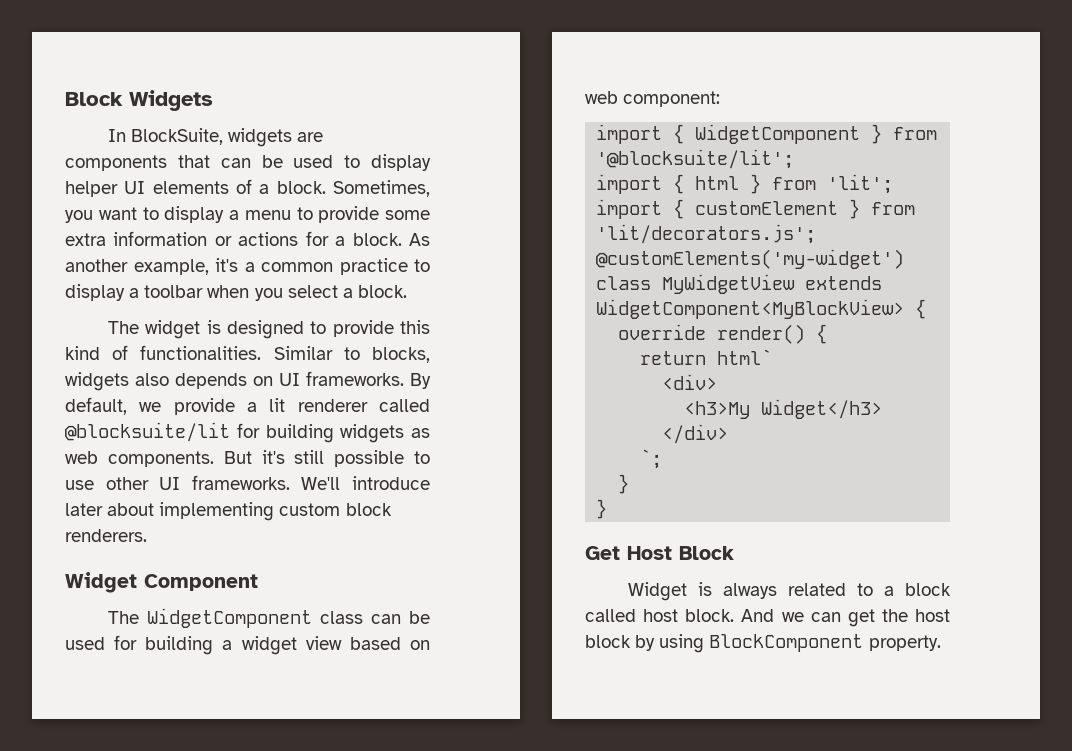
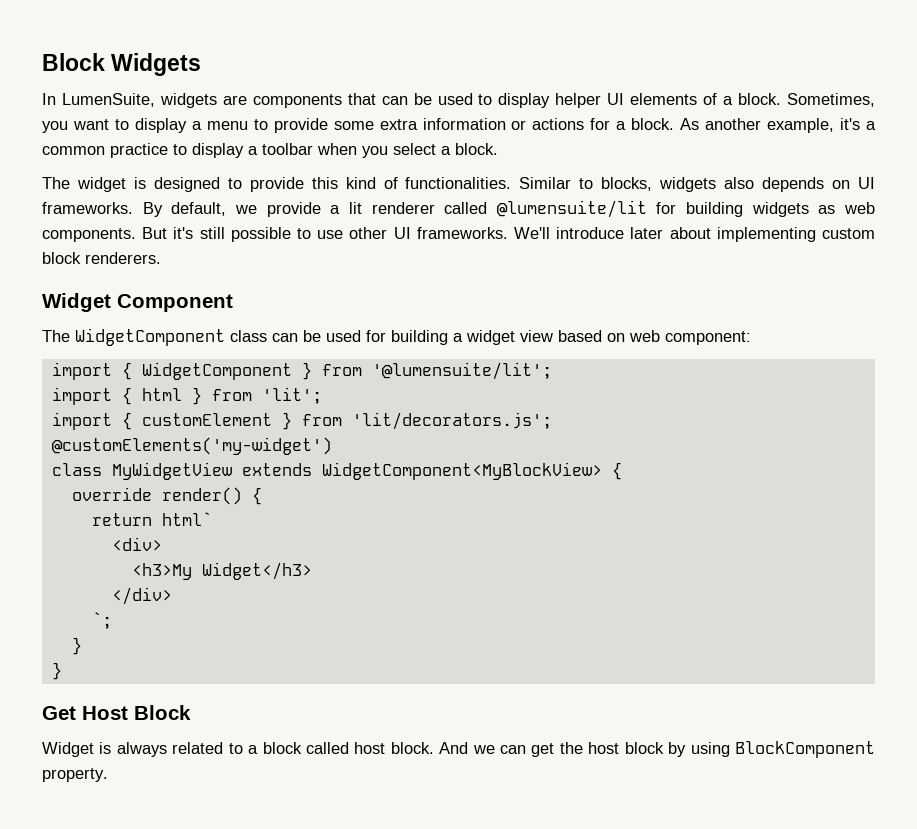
[131,128,224,145] BlockSuite, -> [61,93,155,107] LumenSuite,
[65,422,230,442] @blocksuite/lit -> [496,200,647,218] @lumensuite/lit
[596,149,795,169] '@blocksuite/lit'; -> [371,362,552,380] '@lumensuite/lit';

